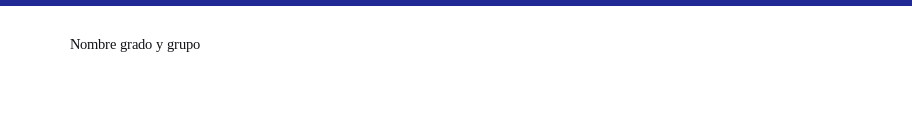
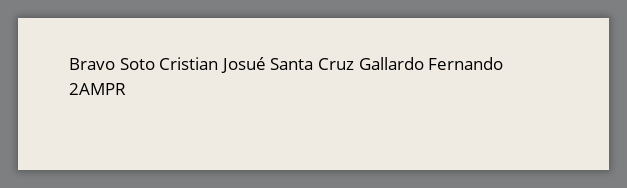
[70,39,200,52] Nombre grado y grupo -> [69,57,504,73] [69,83,126,95] Bravo Soto Cristian Josué Santa Cruz Gallardo Fernando 2AMPR

